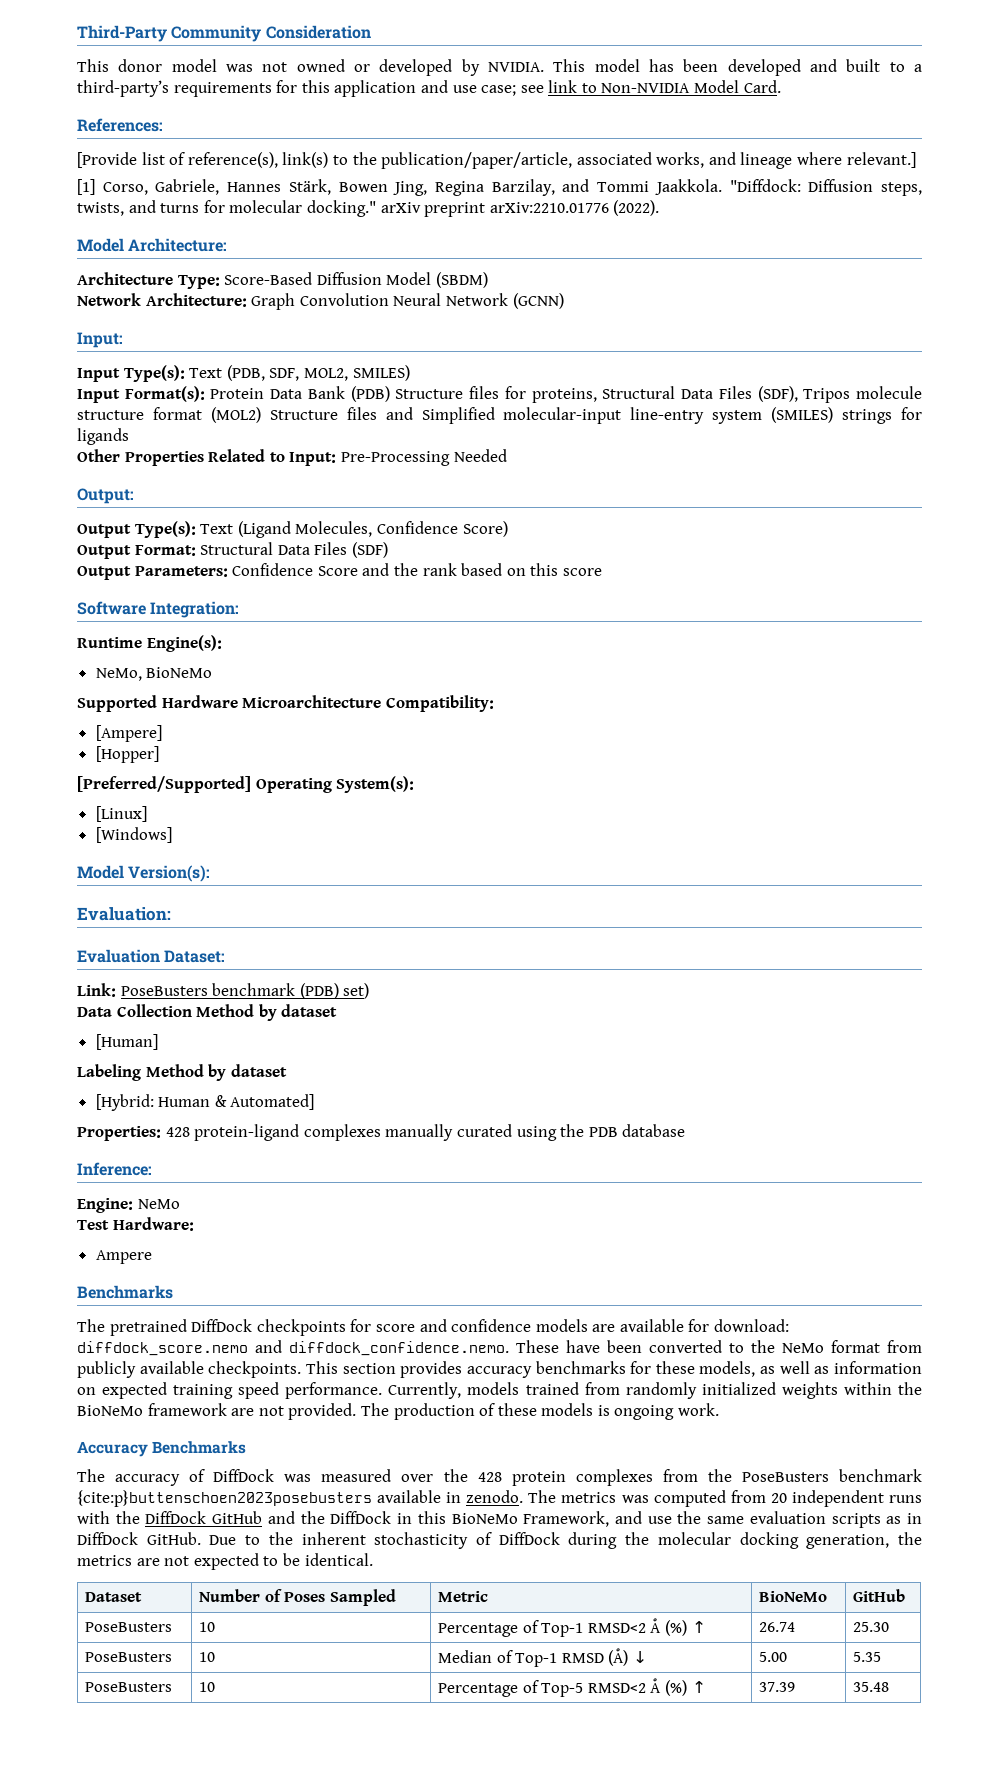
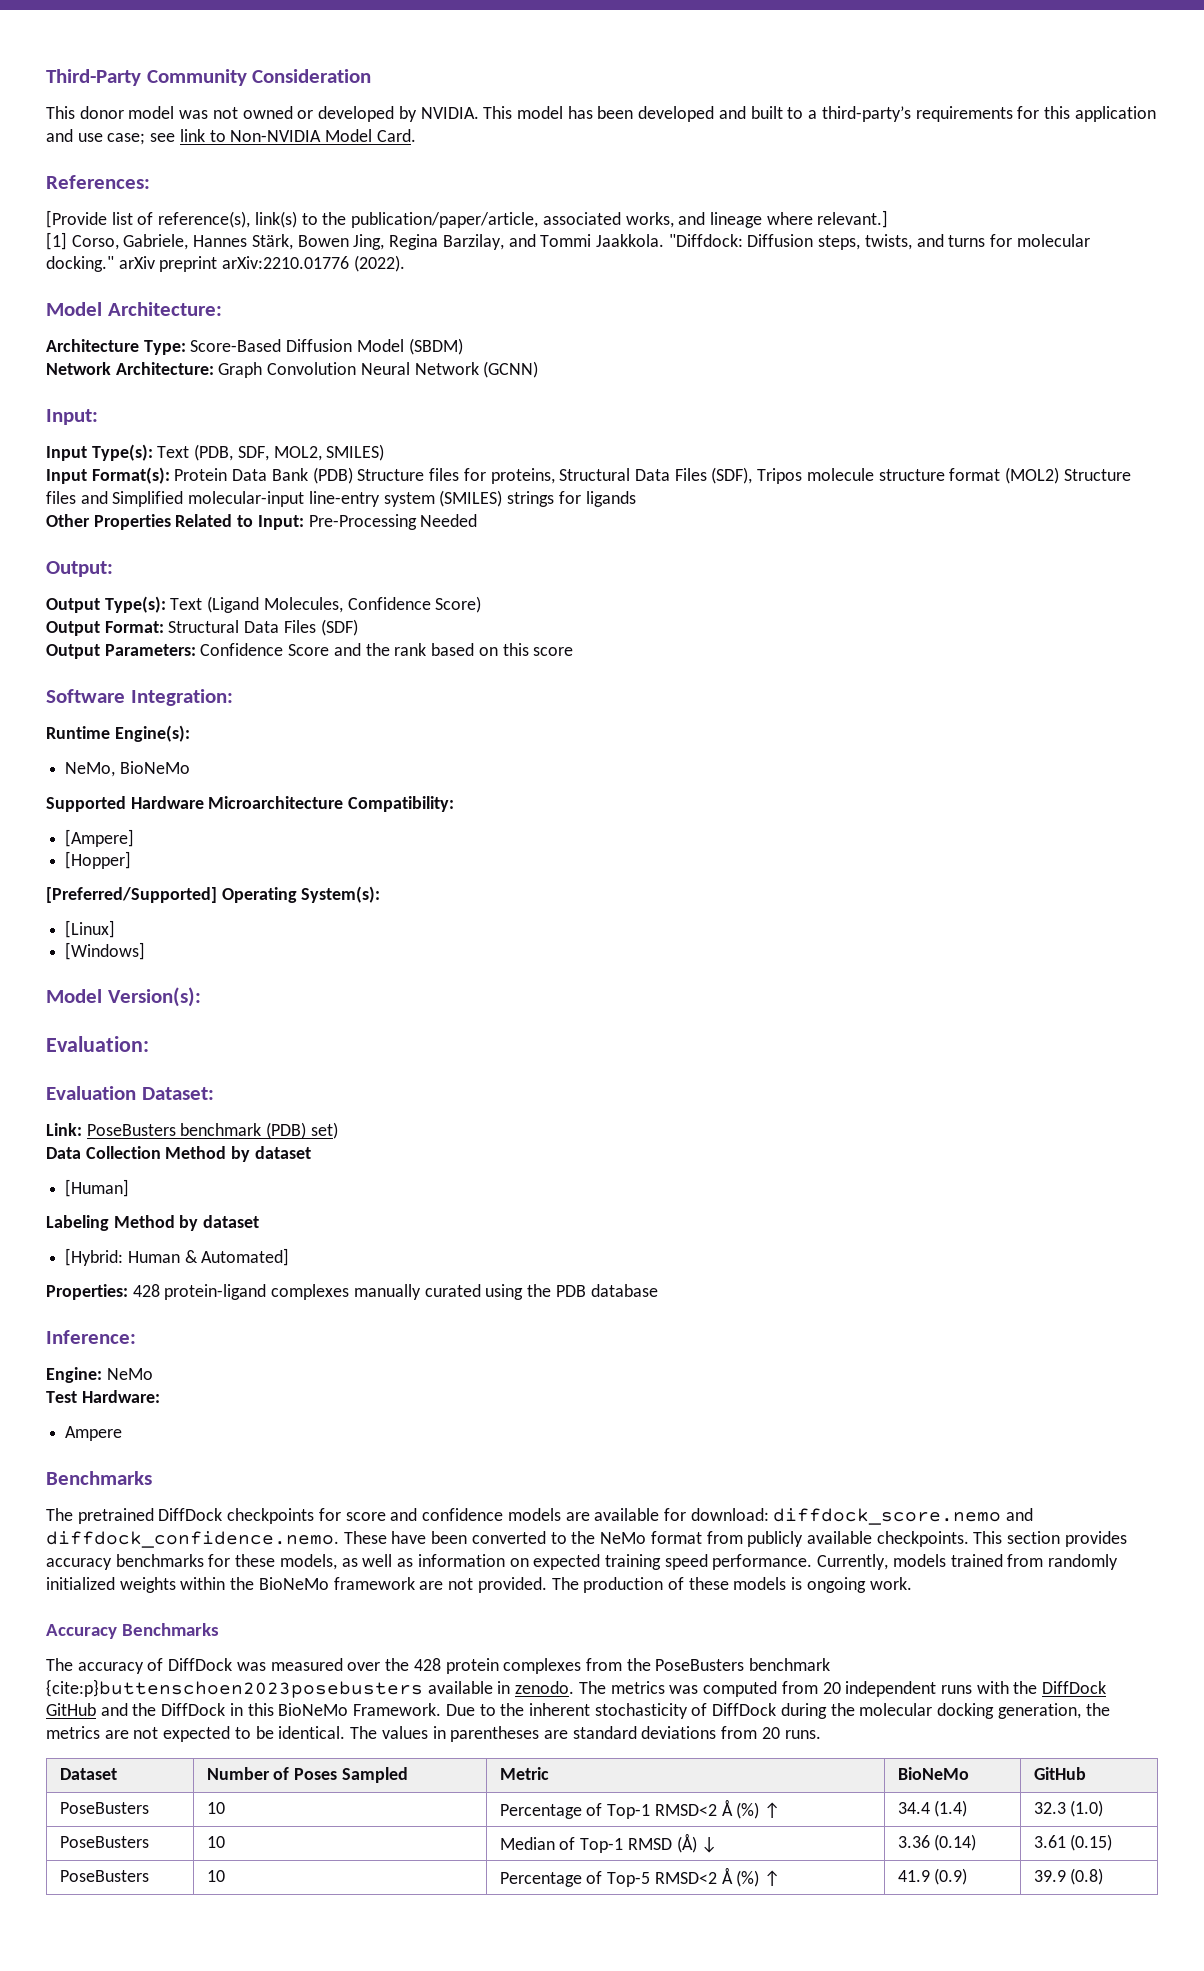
[523,1511,922,1528] [77,1532,201,1545] Framework, and use the same evaluation scripts as in DiffDock GitHub. -> [353,1703,442,1716] Framework.
(373, 1559) none -> [350,1726,821,1742] The values in parentheses are standard deviations from 20 runs.
[759,1622,796,1632] [853,1622,890,1632] 26.74 | 25.30 -> [897,1800,968,1817] [1033,1800,1104,1817] 34.4 (1.4) | 32.3 (1.0)
[759,1652,788,1662] [853,1652,882,1662] 5.00 | 5.35 -> [897,1834,977,1851] [1033,1834,1113,1851] 3.36 (0.14) | 3.61 (0.15)
[759,1682,796,1692] [853,1682,890,1692] 37.39 | 35.48 -> [897,1868,968,1885] [1033,1868,1104,1885] 41.9 (0.9) | 39.9 (0.8)

